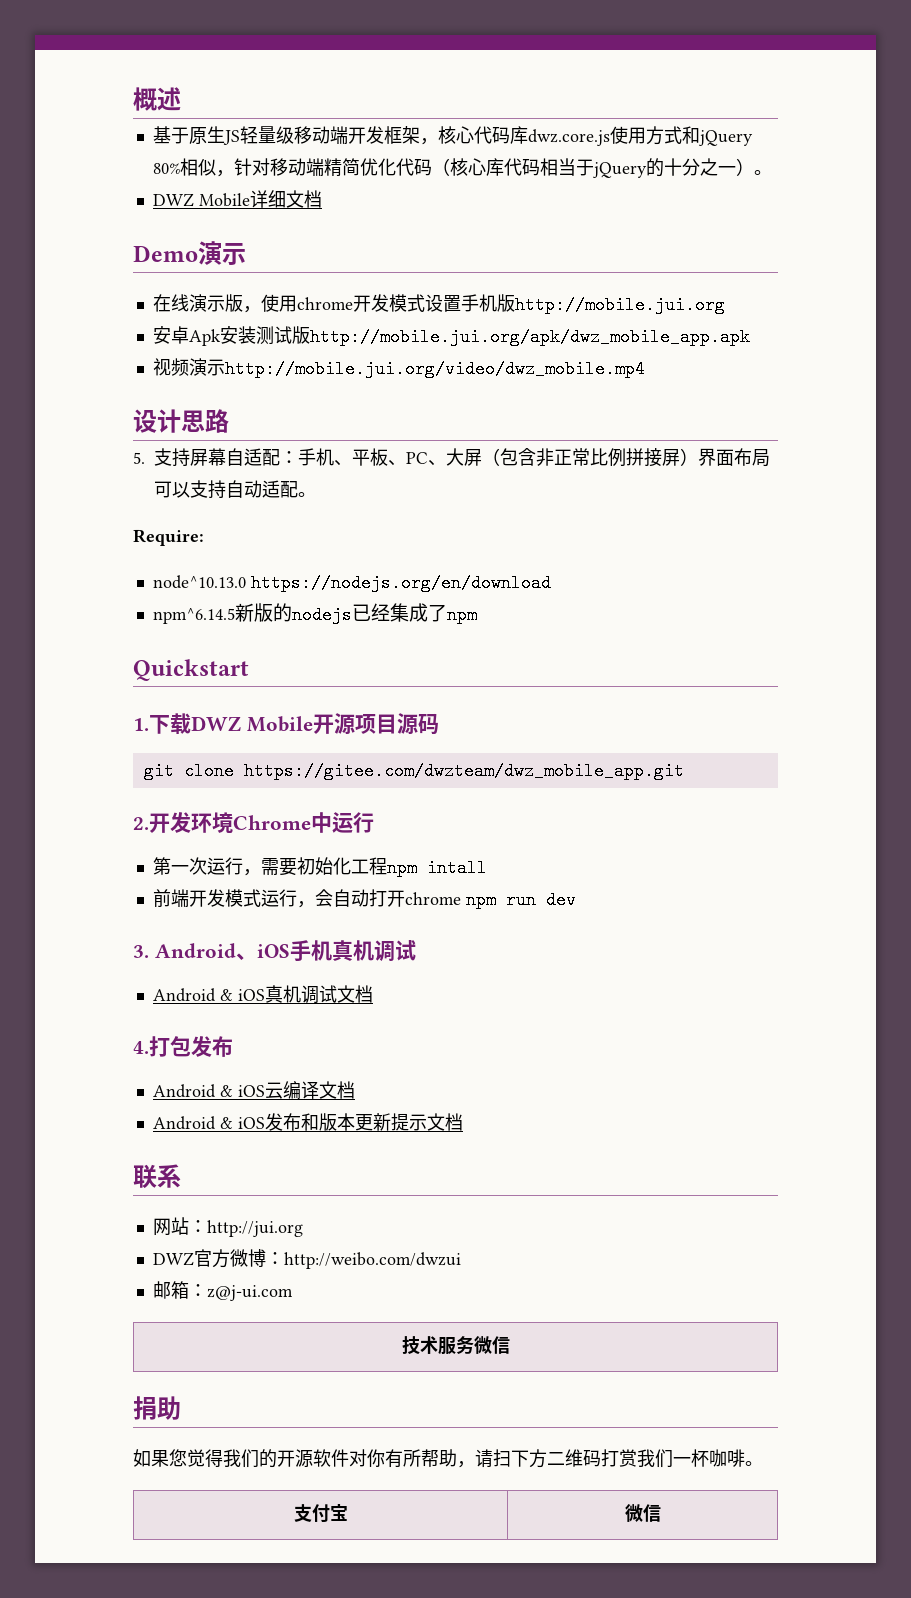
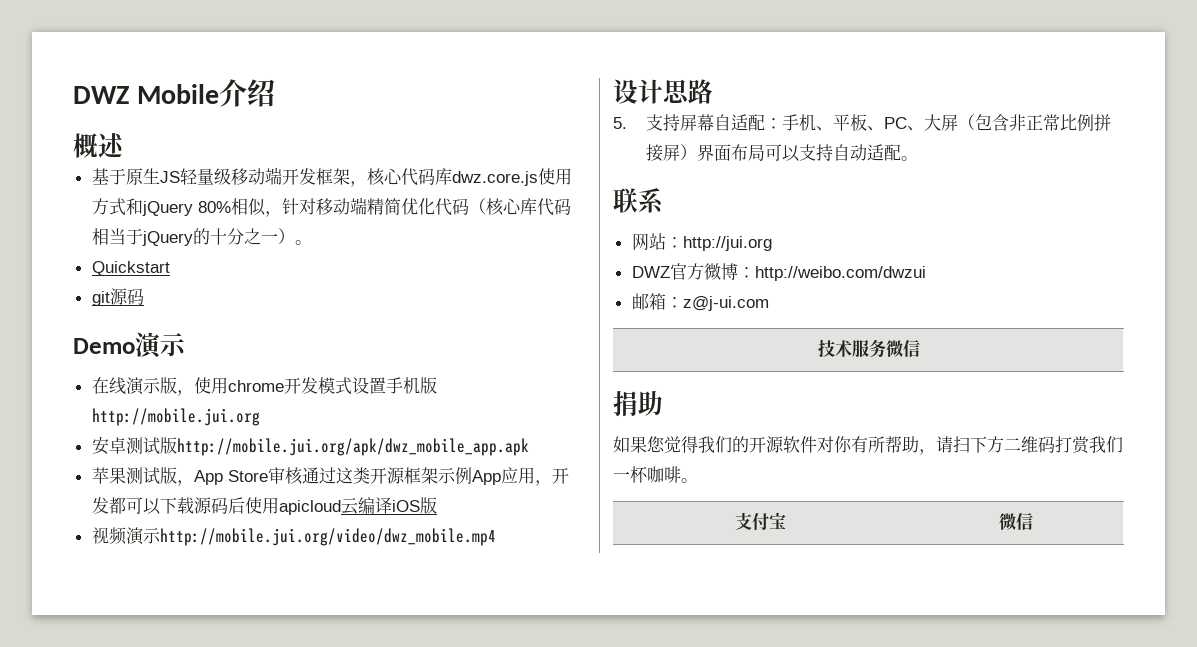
(133, 99) none -> [73,79,275,107] DWZ Mobile介绍 //
[152,190,322,208] DWZ Mobile详细文档 -> [91,261,170,276] [91,288,144,306] Quickstart // git源码
[188,326,256,346] Apk安装 -> (126, 445) none
(750, 337) none -> [91,467,569,486] [91,497,437,515] // 苹果测试版，App Store审核通过这类开源框架示例App应用，开发都可以下载源码后使用apicloud云编译iOS版
[133,529,204,546] [152,574,551,592] [152,603,477,624] [133,659,249,681] [133,713,439,735] [143,762,684,780] [133,812,374,833] [152,857,487,877] [152,889,576,909] [133,940,416,962] [152,985,373,1004] [133,1036,233,1057] [152,1081,355,1099] [152,1113,463,1131] // Require: // node^10.13.0 https://nodejs.org/en/download // npm^6.14.5新版的nodejs已经集成了npm // Quickstart // 1.下载DWZ Mobile开源项目源码 // git clone https://gitee.com/dwzteam/dwz_mobile_app.git // 2.开发环境Chrome中运行 // 第一次运行，需要初始化工程npm intall // 前端开发模式运行，会自动打开chrome npm run dev // 3. Android、iOS手机真机调试 // Android & iOS真机调试文档 // 4.打包发布 // Android & iOS云编译文档 // Android & iOS发布和版本更新提示文档 -> (919, 158) none

